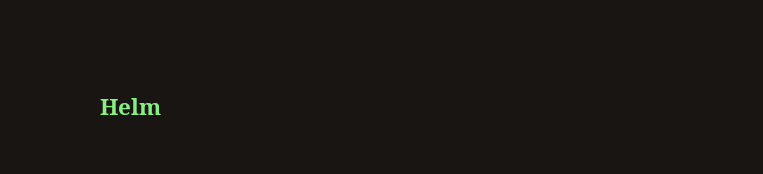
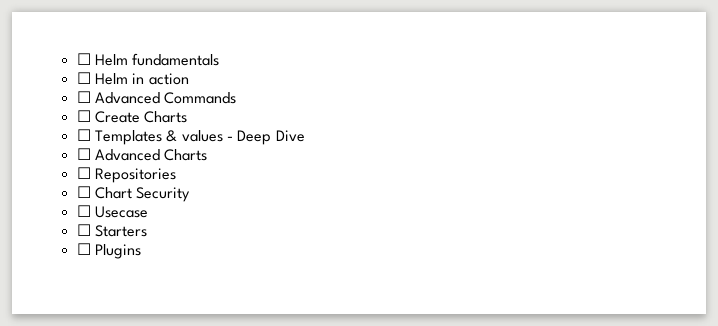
[100,98,161,115] Helm -> [76,53,220,66] [76,72,189,85] [76,91,237,104] [76,110,188,123] [76,129,305,145] [76,148,208,161] [76,167,176,183] [76,186,191,202] [76,205,148,218] [76,224,147,237] [76,243,141,259] ☐ Helm fundamentals // ☐ Helm in action // ☐ Advanced Commands // ☐ Create Charts // ☐ Templates & values - Deep Dive // ☐ Advanced Charts // ☐ Repositories // ☐ Chart Security // ☐ Usecase // ☐ Starters // ☐ Plugins

